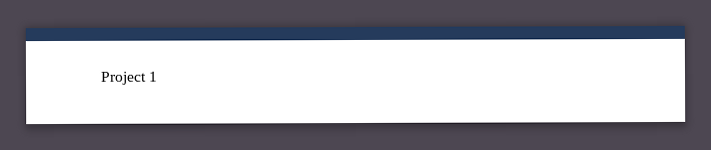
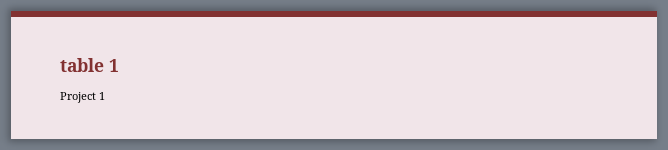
(100, 78) none -> [60,58,119,72] table 1 //

